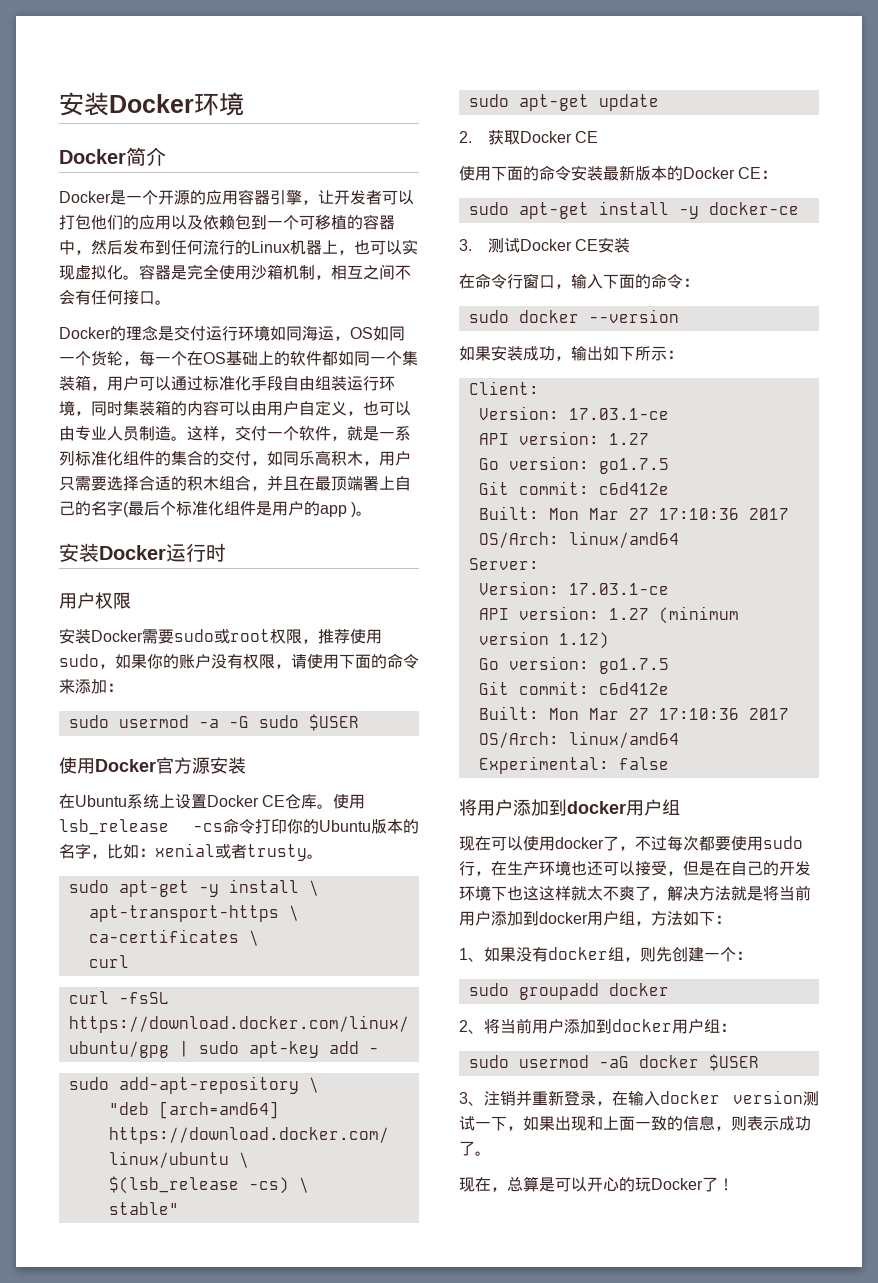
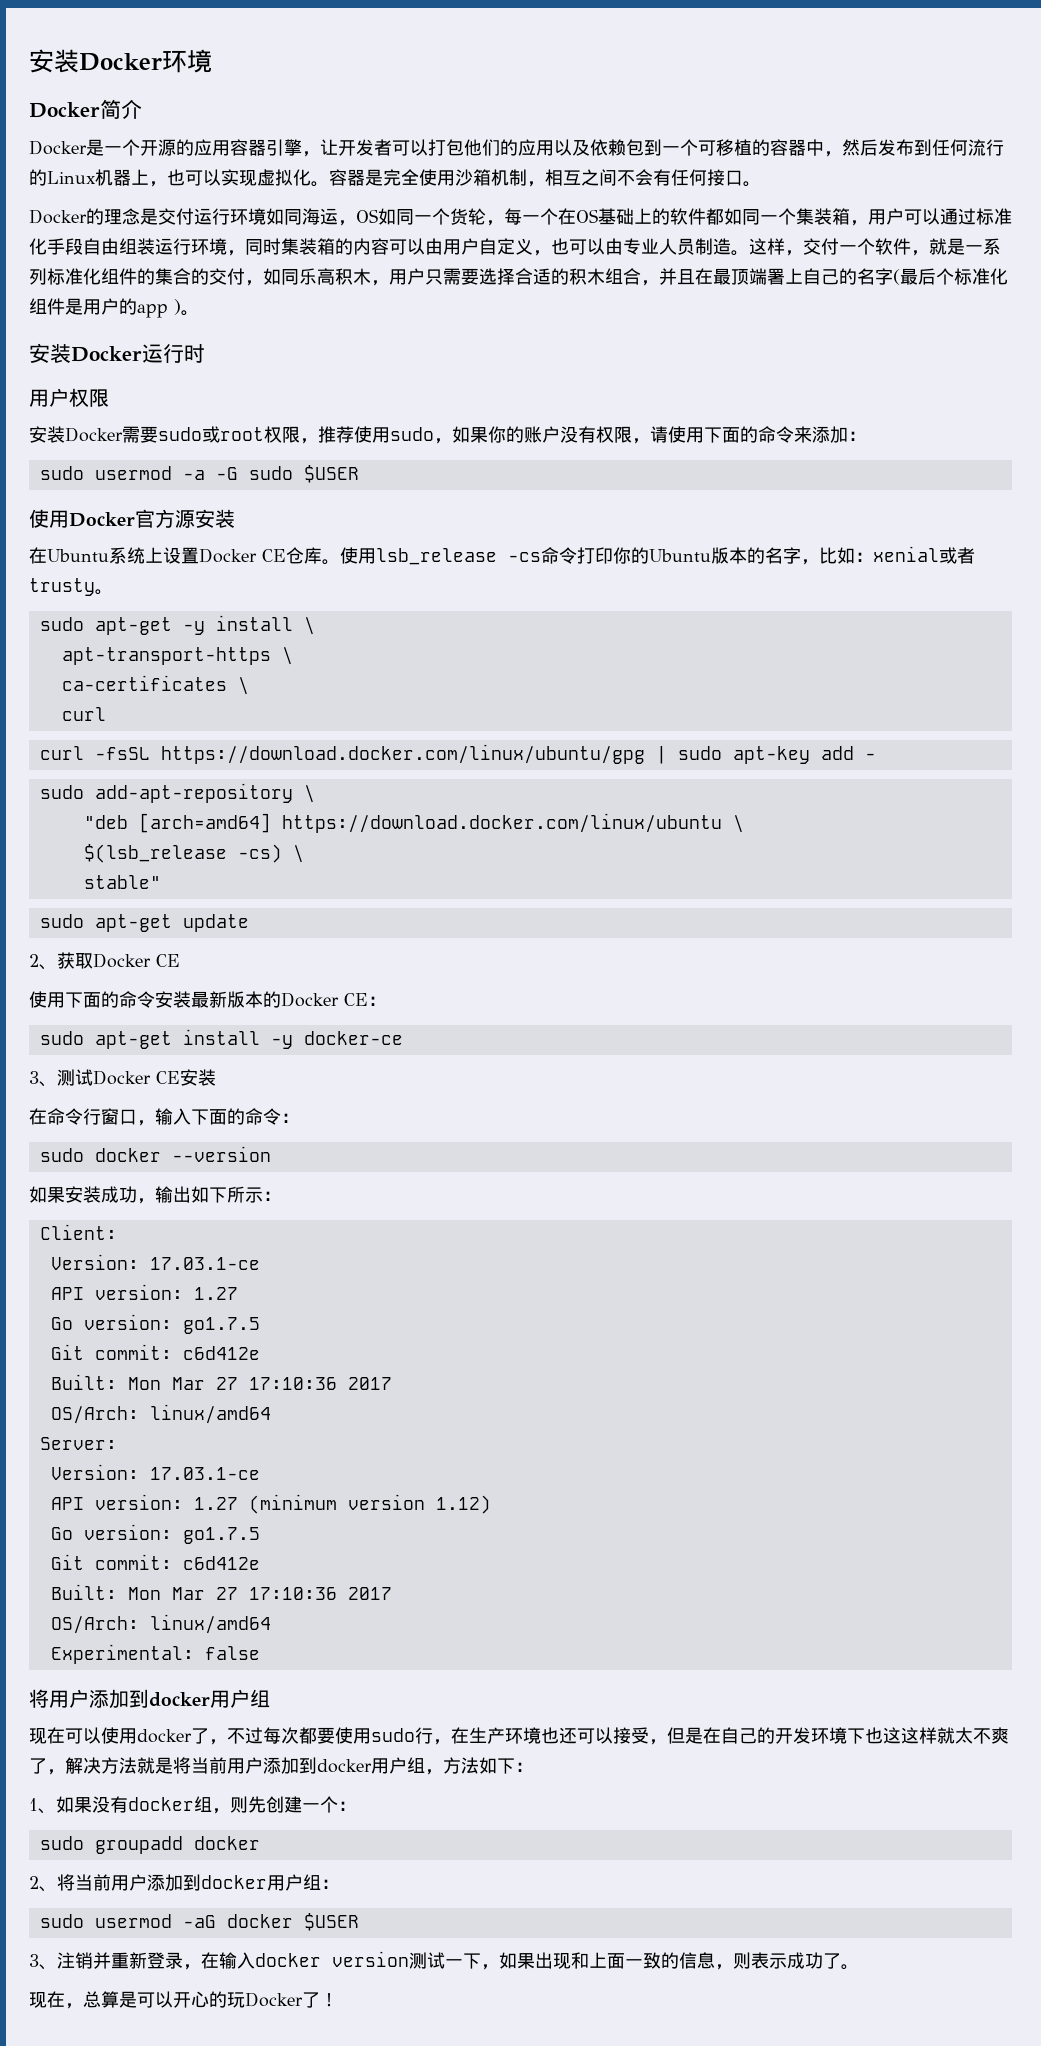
[459,131,472,143] 2. -> [29,954,57,970] 2、
[459,239,472,251] 3. -> [29,1071,57,1087] 3、

